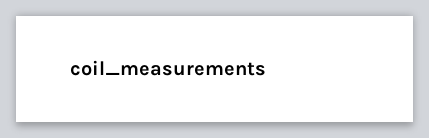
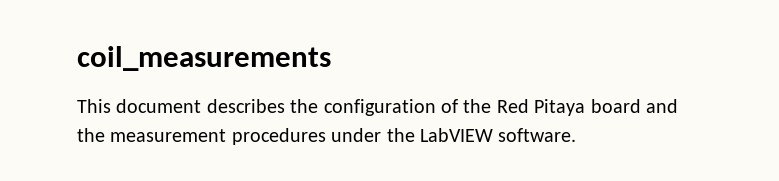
(266, 68) none -> [77,99,678,116] [77,128,577,145] // This document describes the configuration of the Red Pitaya board and the measurement procedures under the LabVIEW software.

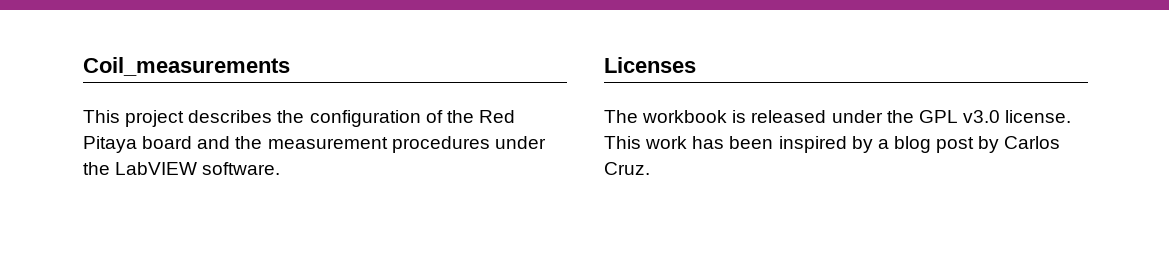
[77,46,331,71] [77,99,202,113] coil_measurements // This document -> [83,57,290,76] [83,110,185,127] Coil_measurements // This project
(577, 135) none -> [604,57,696,73] [604,110,1072,123] [604,136,1061,153] [604,162,650,175] // Licenses // The workbook is released under the GPL v3.0 license. This work has been inspired by a blog post by Carlos Cruz.

